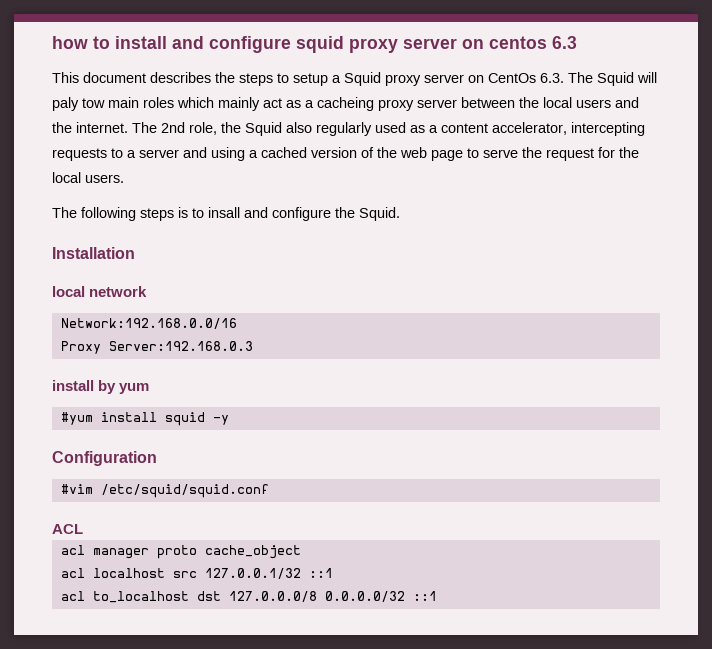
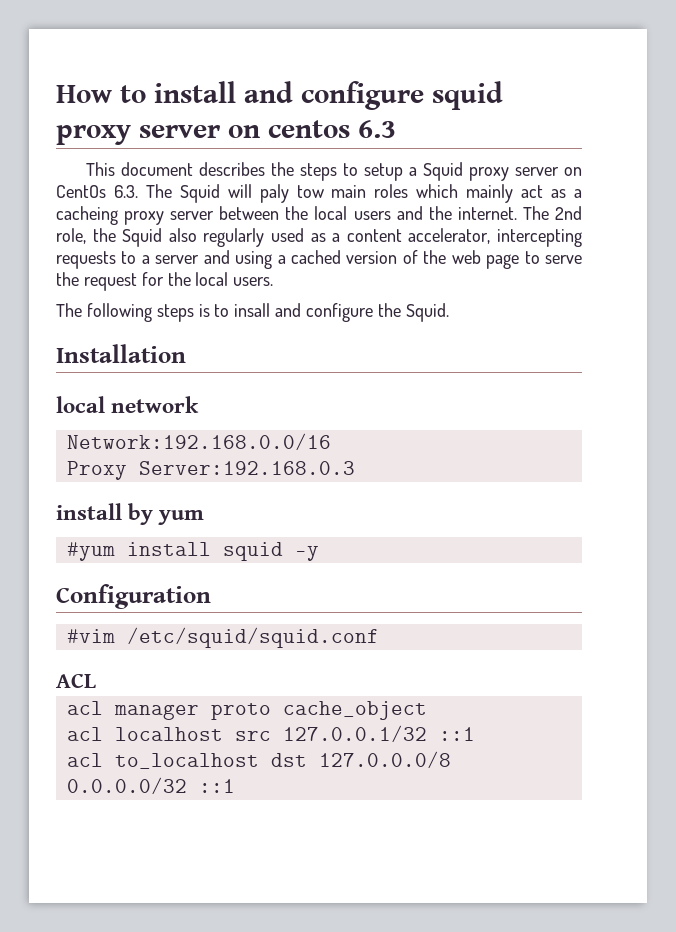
[52,36,88,49] how -> [56,85,112,103] How

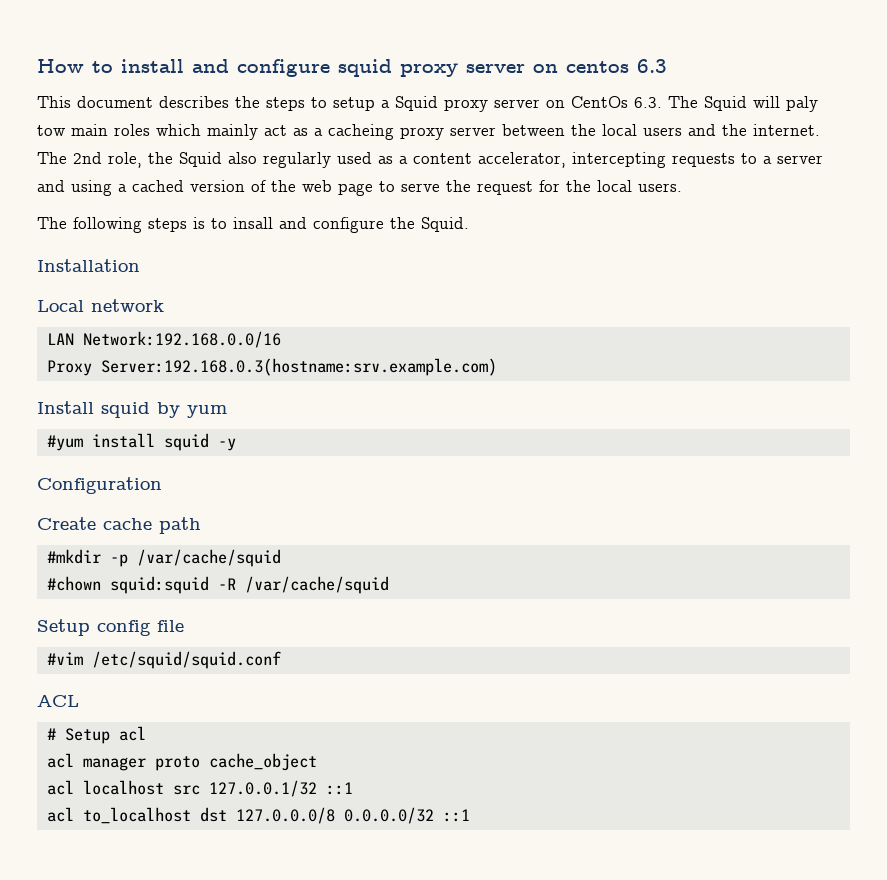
[56,396,105,413] local -> [37,300,84,312] Local
(200, 404) none -> [46,333,74,345] LAN
[138,461,355,475] [56,503,122,520] Server:192.168.0.3 // install -> [100,358,497,376] [37,401,150,418] Server:192.168.0.3(hostname:srv.example.com) // Install squid
(211, 596) none -> [37,517,201,534] [46,549,281,567] [46,576,389,594] [37,619,184,636] // Create cache path // #mkdir -p /var/cache/squid // #chown squid:squid -R /var/cache/squid // Setup config file
(96, 680) none -> [46,726,146,744] // # Setup acl

